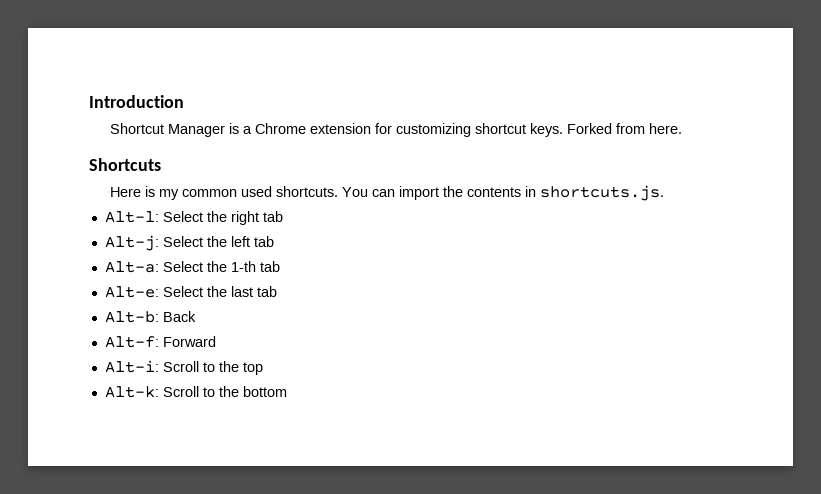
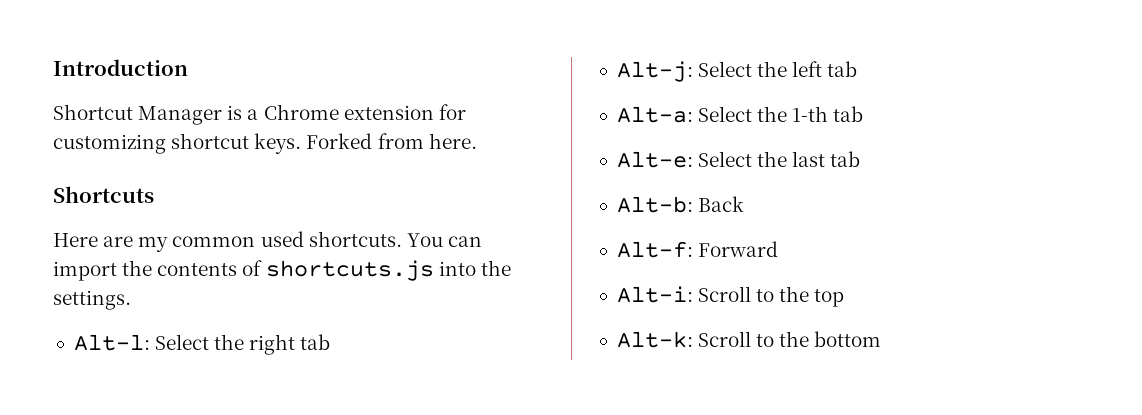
[145,186,156,197] is -> [103,236,134,247] are
[525,185,665,201] in shortcuts.js. -> [242,260,511,281] [53,290,131,310] of shortcuts.js into the settings.

